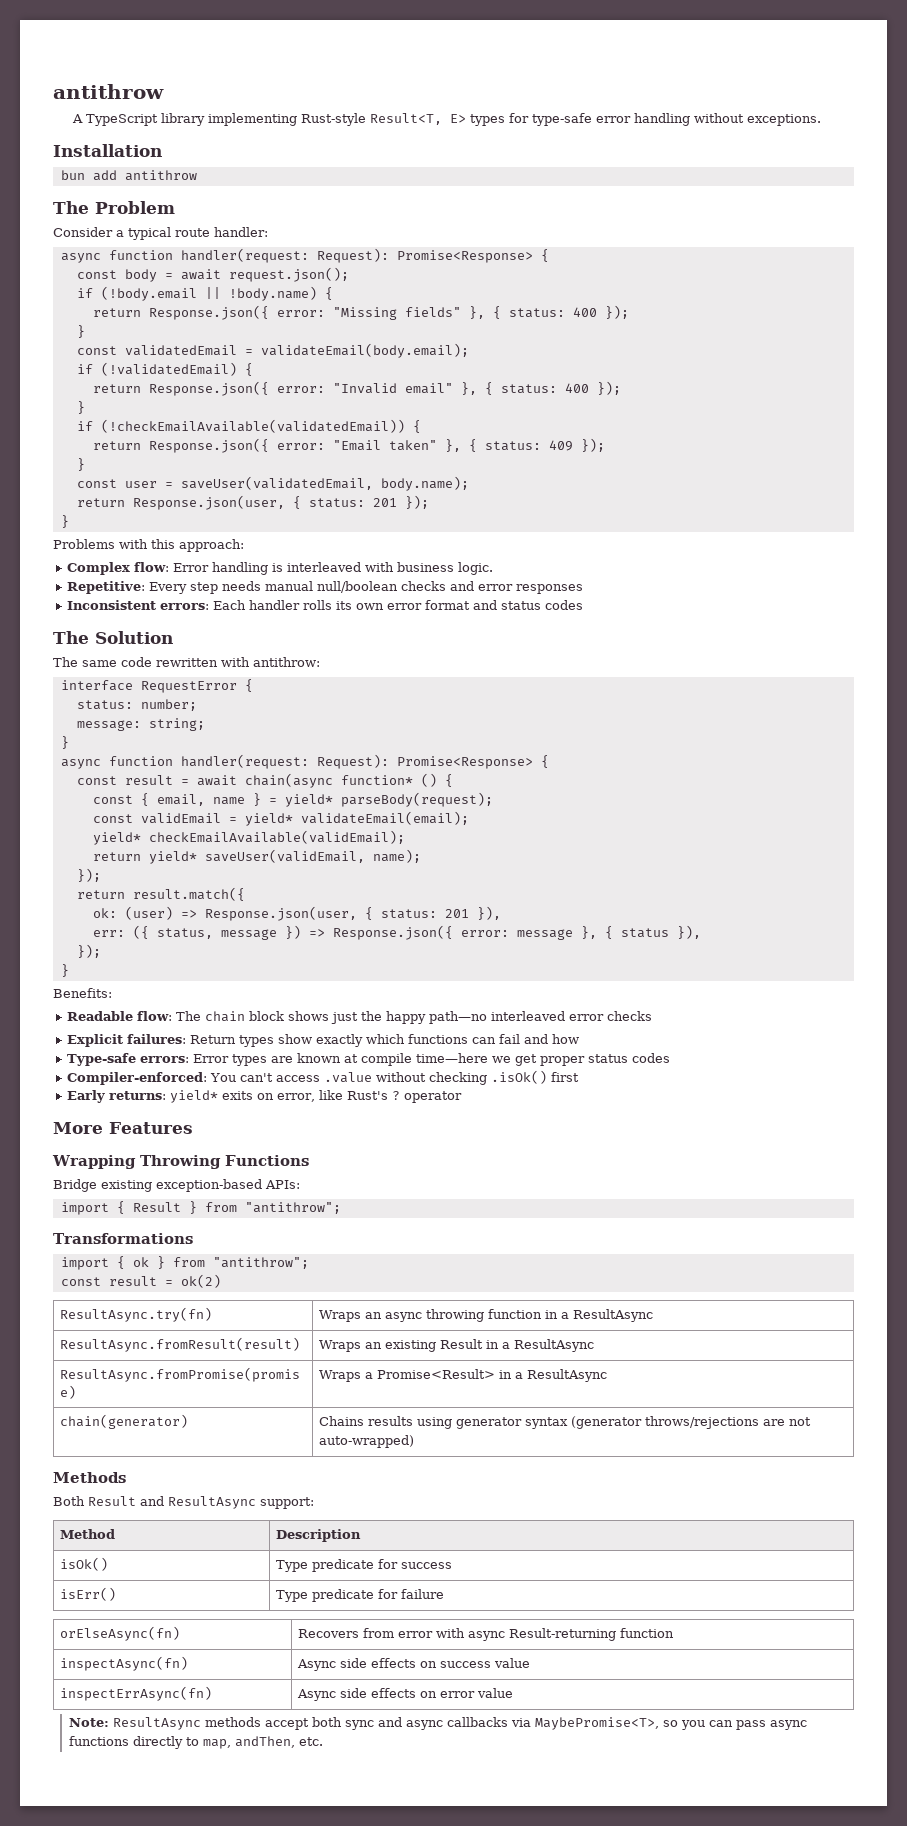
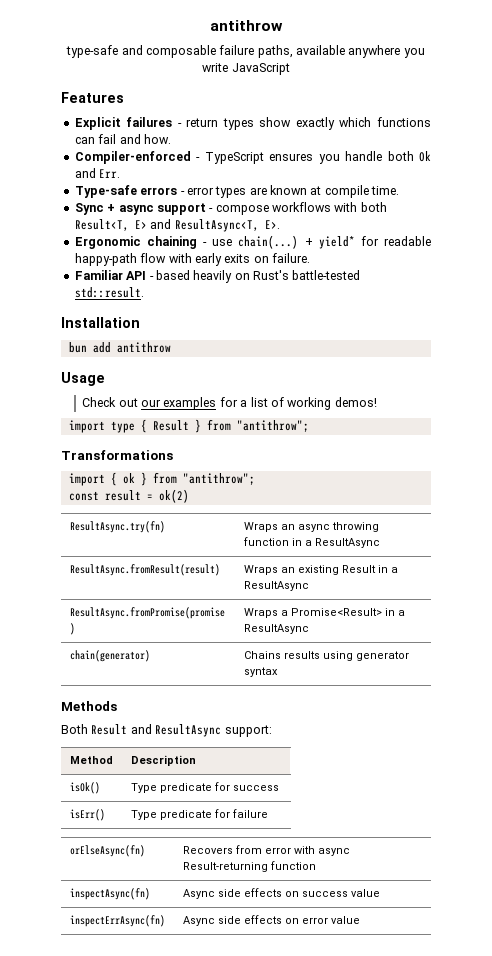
[53,84,164,99] [72,113,822,126] [53,144,162,157] [60,170,197,181] [53,201,175,214] [53,227,268,240] [60,248,549,263] [76,267,349,282] [76,286,333,301] [92,305,629,320] [76,325,85,338] [76,343,469,358] [76,362,253,376] [92,381,621,396] [76,401,85,414] [76,419,421,433] [92,438,605,453] [76,458,85,471] [76,476,469,491] [76,495,429,510] [60,515,69,528] [53,539,244,552] [66,562,493,575] [66,581,583,594] [66,600,583,610] [53,631,173,644] [53,657,320,667] [60,679,253,693] [76,699,197,711] [76,718,205,731] [60,736,69,749] [60,754,549,769] [76,773,453,788] [92,792,493,807] [92,811,469,826] [92,830,405,845] [92,849,421,864] [76,868,101,882] [76,887,245,901] [92,906,501,921] [92,925,701,940] [76,944,101,958] [60,964,69,977] [53,988,112,998] [66,1011,652,1024] [66,1034,236,1047] antithrow // A TypeScript library implementing Rust-style Result<T, E> types for type-safe error handling without exceptions. // Installation // bun add antithrow // The Problem // Consider a typical route handler: // async function handler(request: Request): Promise<Response> { // const body = await request.json(); // if (!body.email || !body.name) { // return Response.json({ error: "Missing fields" }, { status: 400 }); // } // const validatedEmail = validateEmail(body.email); // if (!validatedEmail) { // return Response.json({ error: "Invalid email" }, { status: 400 }); // } // if (!checkEmailAvailable(validatedEmail)) { // return Response.json({ error: "Email taken" }, { status: 409 }); // } // const user = saveUser(validatedEmail, body.name); // return Response.json(user, { status: 201 }); // } // Problems with this approach: // Complex flow: Error handling is interleaved with business logic. // Repetitive: Every step needs manual null/boolean checks and error responses // Inconsistent errors: Each handler rolls its own error format and status codes // The Solution // The same code rewritten with antithrow: // interface RequestError { // status: number; // message: string; // } // async function handler(request: Request): Promise<Response> { // const result = await chain(async function* () { // const { email, name } = yield* parseBody(request); // const validEmail = yield* validateEmail(email); // yield* checkEmailAvailable(validEmail); // return yield* saveUser(validEmail, name); // }); // return result.match({ // ok: (user) => Response.json(user, { status: 201 }), // err: ({ status, message }) => Response.json({ error: message }, { status }), // }); // } // Benefits: // Readable flow: The chain block shows just the happy path—no interleaved error checks // Explicit failures: Return -> [210,20,283,31] [66,45,425,58] [202,63,290,75] [61,92,124,103] [74,117,219,130] antithrow // type-safe and composable failure paths, available anywhere you write JavaScript // Features // Explicit failures - return
[551,1034,579,1044] [66,1053,229,1066] how // Type-safe errors: Error -> [143,134,171,144] [74,151,432,164] [74,168,121,178] [74,185,214,198] how. // Compiler-enforced - TypeScript ensures you handle both Ok and Err. // Type-safe errors - error
[415,1053,670,1066] [66,1070,579,1085] [66,1090,462,1103] [53,1122,193,1134] [52,1155,309,1169] [53,1179,300,1192] [60,1202,109,1215] time—here we get proper status codes // Compiler-enforced: You can't access .value without checking .isOk() first // Early returns: yield* exits on error, like Rust's ? operator // More Features // Wrapping Throwing Functions // Bridge existing exception-based APIs: // import -> [371,186,400,195] [74,202,387,215] [74,219,280,232] [74,235,431,249] [74,253,310,266] [74,270,361,283] [74,287,144,298] [61,317,140,328] [68,342,171,353] [61,372,105,386] [82,397,377,410] [68,420,135,433] time. // Sync + async support - compose workflows with both Result<T, E> and ResultAsync<T, E>. // Ergonomic chaining - use chain(...) + yield* for readable happy-path flow with early exits on failure. // Familiar API - based heavily on Rust's battle-tested std::result. // Installation // bun add antithrow // Usage // Check out our examples for a list of working demos! // import type
[571,1416,812,1429] [319,1435,415,1448] (generator throws/rejections are not auto-wrapped) -> (278, 672) none
[69,1717,808,1730] [69,1736,324,1749] // Note: ResultAsync methods accept both sync and async callbacks via MaybePromise<T>, so you can pass async functions directly to map, andThen, etc. -> (360, 920) none

